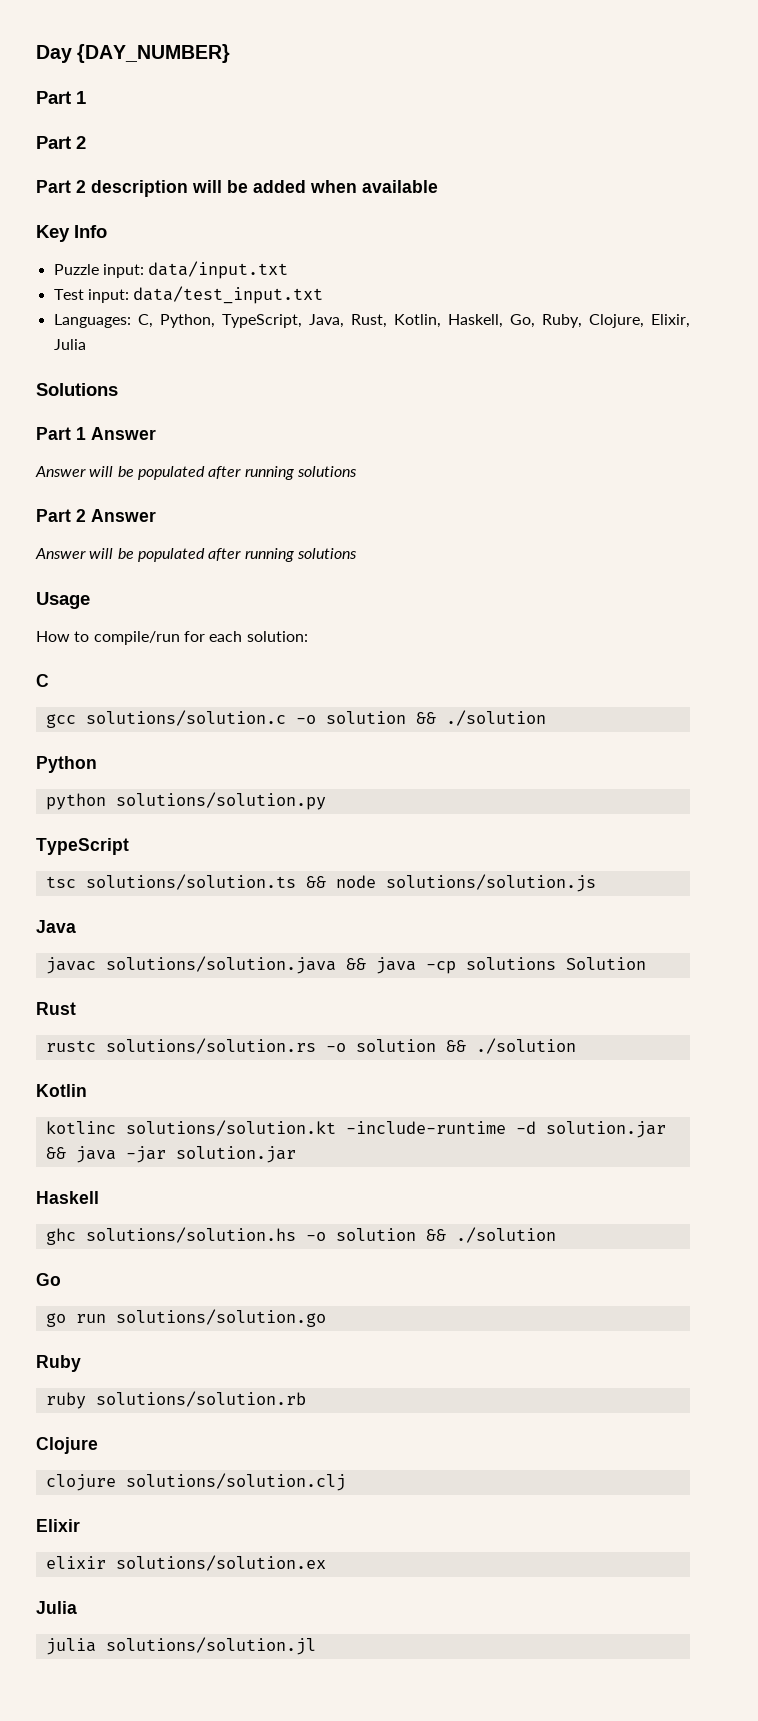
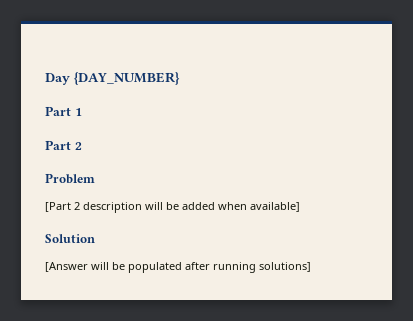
[36,180,71,193] Part -> [45,173,95,184] [45,202,71,212] Problem // [Part
[362,180,438,193] [36,225,107,242] [53,261,289,279] [53,286,324,304] [53,314,690,328] [53,339,86,350] [36,383,118,396] [36,427,156,440] [35,466,357,480] [36,509,156,522] [35,548,357,562] [36,592,90,609] [36,631,308,645] [36,674,49,687] [45,710,546,728] [36,756,97,773] [45,792,326,810] [36,838,129,855] [45,874,596,892] [36,920,76,933] [45,956,646,974] [36,1002,76,1015] [45,1038,576,1054] [36,1084,87,1097] [45,1120,666,1138] [45,1146,296,1163] [36,1191,99,1204] [45,1227,556,1245] [36,1273,61,1286] [45,1309,326,1327] [36,1355,81,1372] [45,1391,306,1409] [36,1437,98,1454] [45,1473,346,1491] [36,1519,80,1532] [45,1555,326,1571] [36,1601,77,1614] [45,1637,316,1655] available // Key Info // Puzzle input: data/input.txt // Test input: data/test_input.txt // Languages: C, Python, TypeScript, Java, Rust, Kotlin, Haskell, Go, Ruby, Clojure, Elixir, Julia // Solutions // Part 1 Answer // Answer will be populated after running solutions // Part 2 Answer // Answer will be populated after running solutions // Usage // How to compile/run for each solution: // C // gcc solutions/solution.c -o solution && ./solution // Python // python solutions/solution.py // TypeScript // tsc solutions/solution.ts && node solutions/solution.js // Java // javac solutions/solution.java && java -cp solutions Solution // Rust // rustc solutions/solution.rs -o solution && ./solution // Kotlin // kotlinc solutions/solution.kt -include-runtime -d solution.jar && java -jar solution.jar // Haskell // ghc solutions/solution.hs -o solution && ./solution // Go // go run solutions/solution.go // Ruby // ruby solutions/solution.rb // Clojure // clojure solutions/solution.clj // Elixir // elixir solutions/solution.ex // Julia // julia solutions/solution.jl -> [250,202,300,212] [45,234,95,243] [45,262,311,273] available] // Solution // [Answer will be populated after running solutions]

